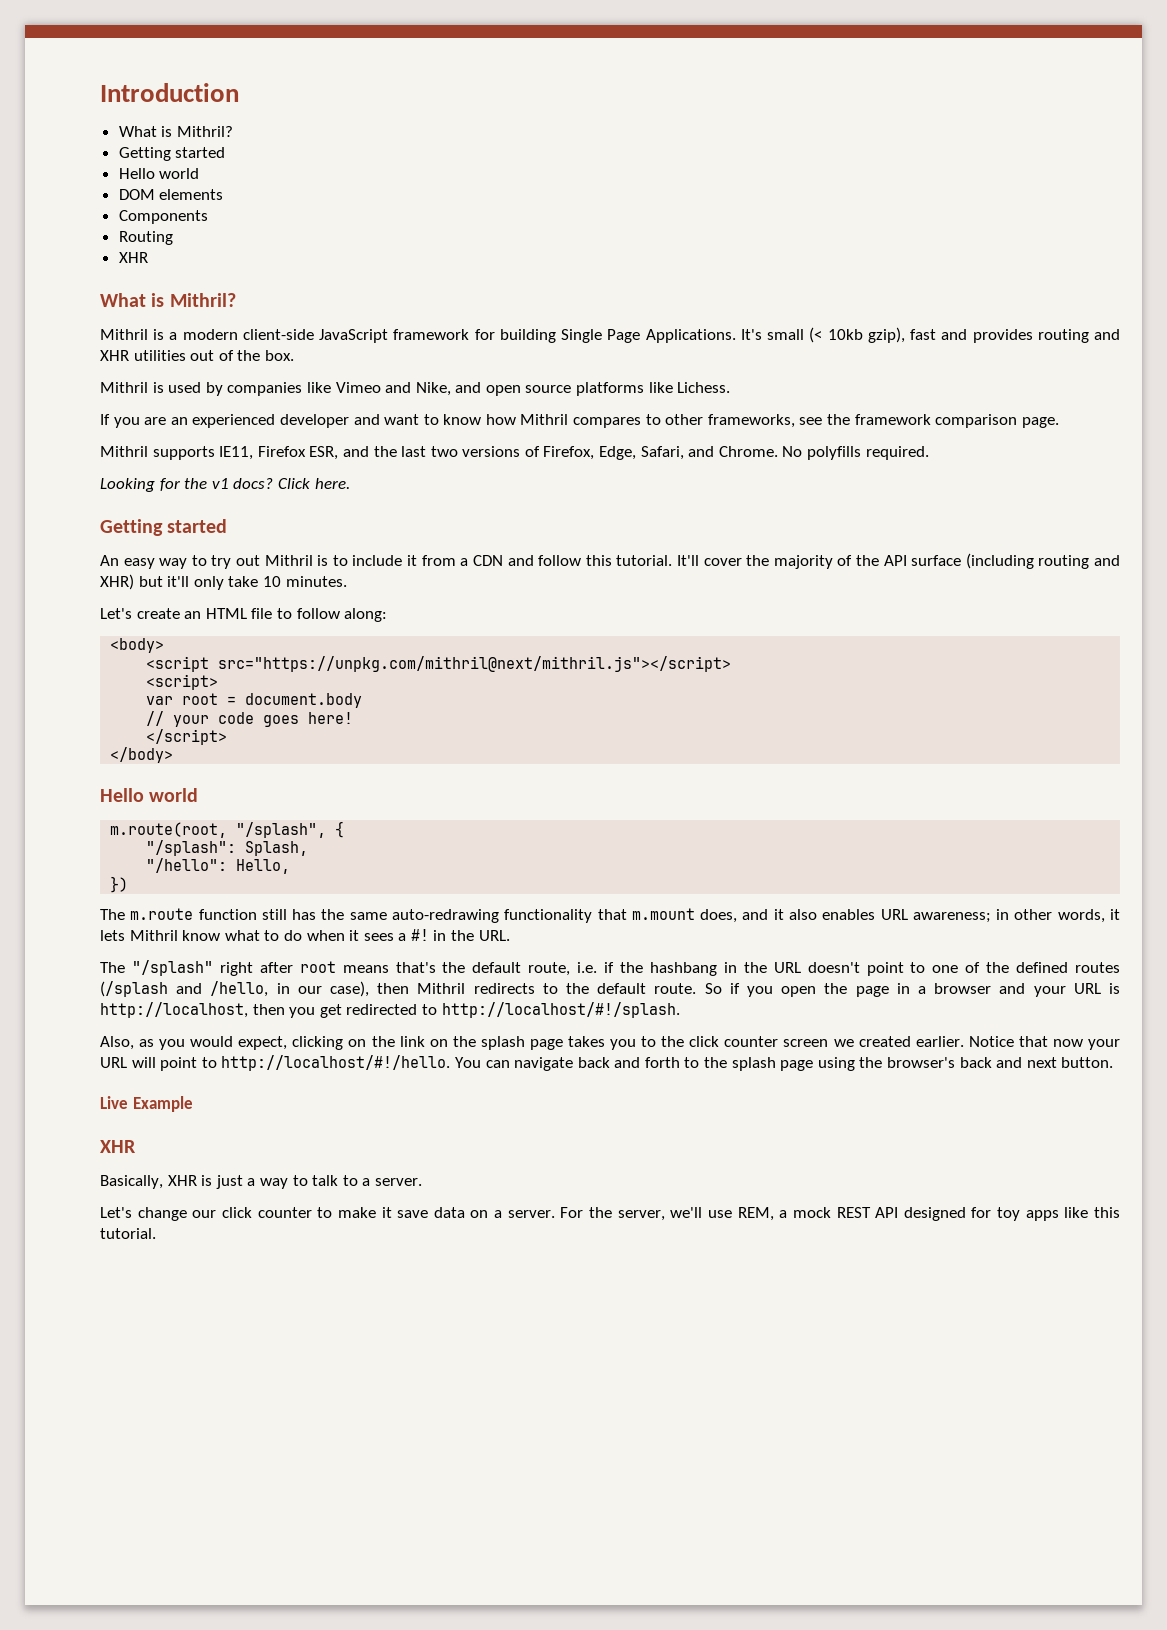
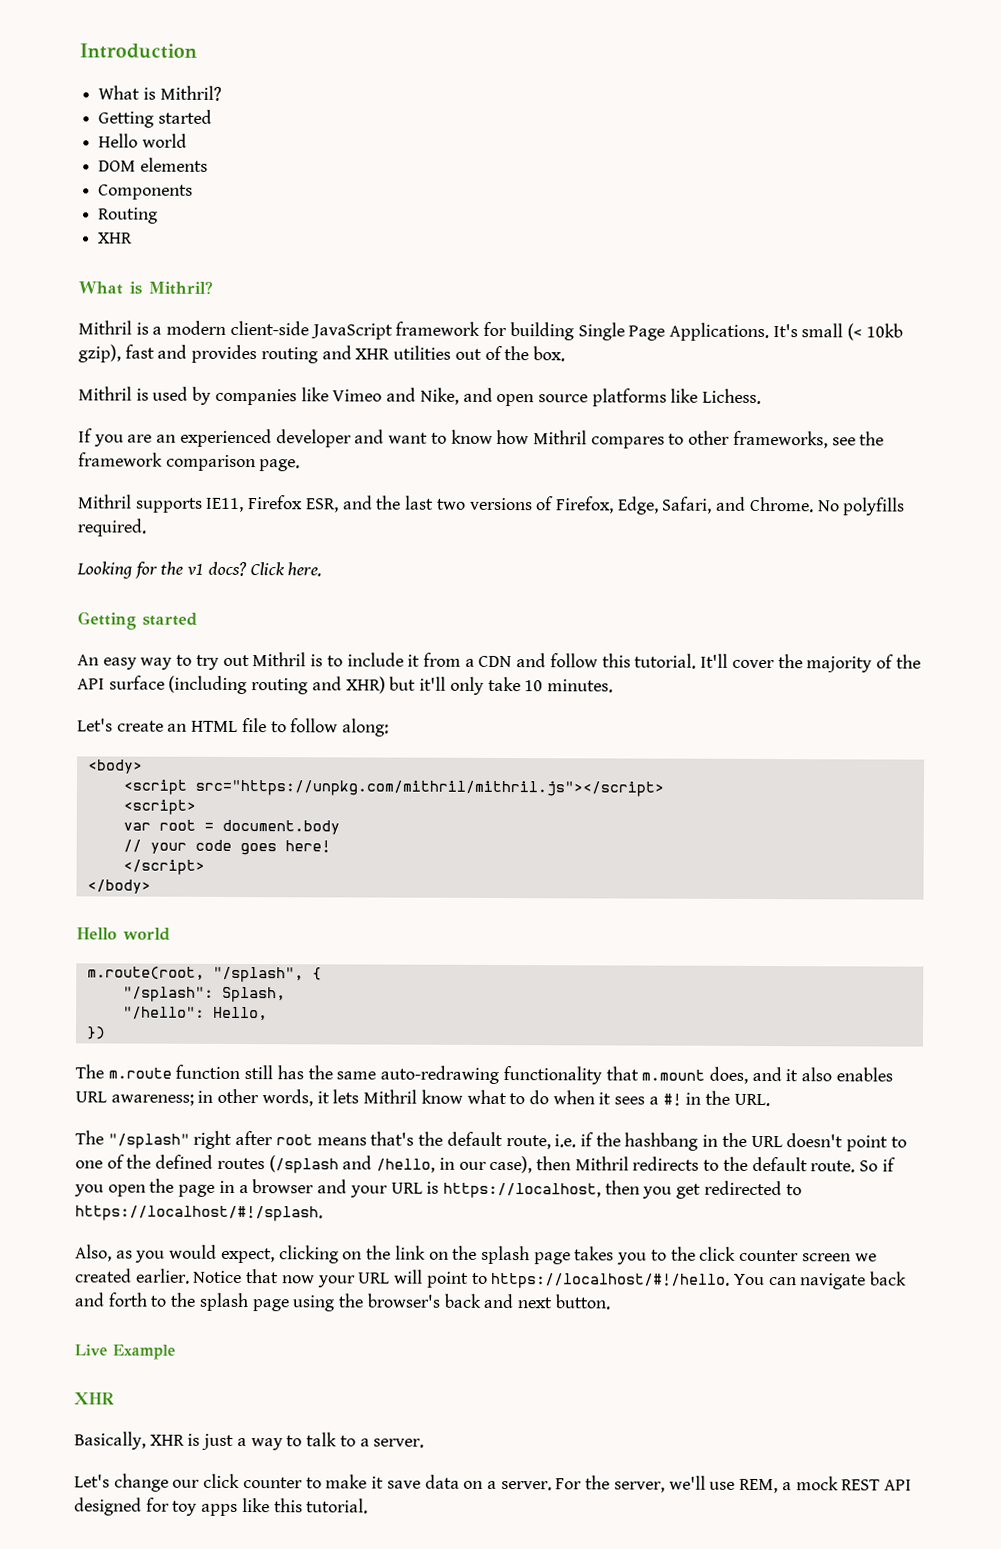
[218,656,732,672] src="https://unpkg.com/mithril@next/mithril.js"></script> -> [194,779,664,797] src="https://unpkg.com/mithril/mithril.js"></script>
[100,1002,248,1018] http://localhost, -> [442,1182,601,1199] https://localhost,
[441,1002,680,1018] http://localhost/#!/splash. -> [75,1205,323,1222] https://localhost/#!/splash.
[221,1055,451,1071] http://localhost/#!/hello. -> [491,1272,731,1289] https://localhost/#!/hello.

